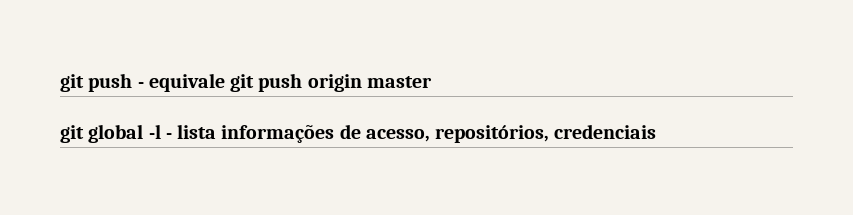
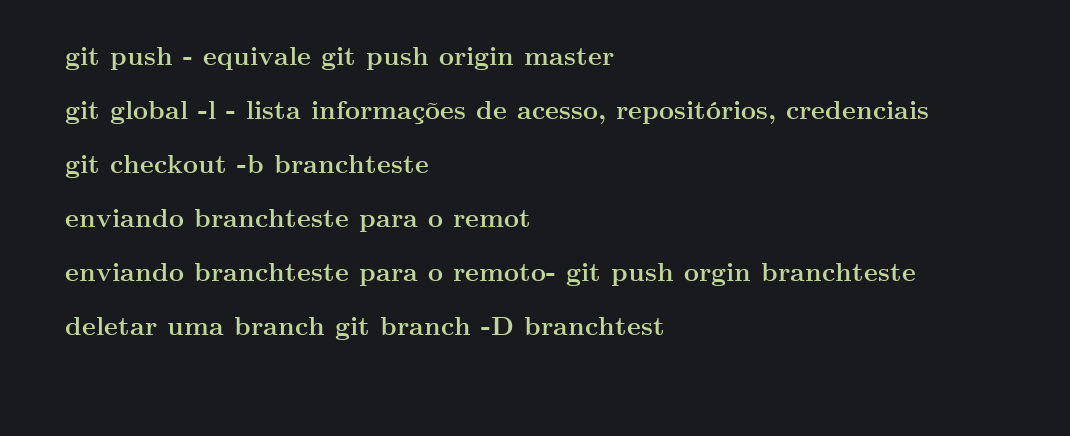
(657, 131) none -> [65,155,429,178] [65,209,531,232] [65,263,916,286] [65,317,665,340] // git checkout -b branchteste // enviando branchteste para o remot // enviando branchteste para o remoto- git push orgin branchteste // deletar uma branch git branch -D branchtest

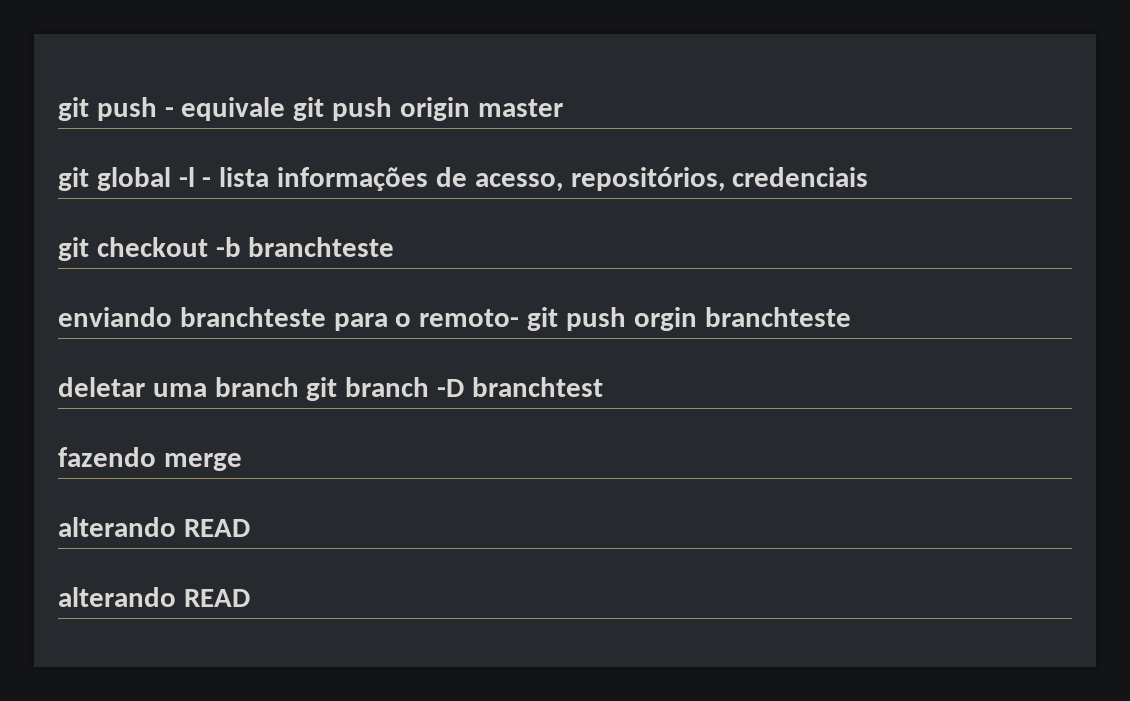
[65,209,531,232] // enviando branchteste para o remot -> (395, 247) none
(665, 326) none -> [58,447,242,471] [58,517,250,537] [58,587,250,607] // fazendo merge // alterando READ // alterando READ

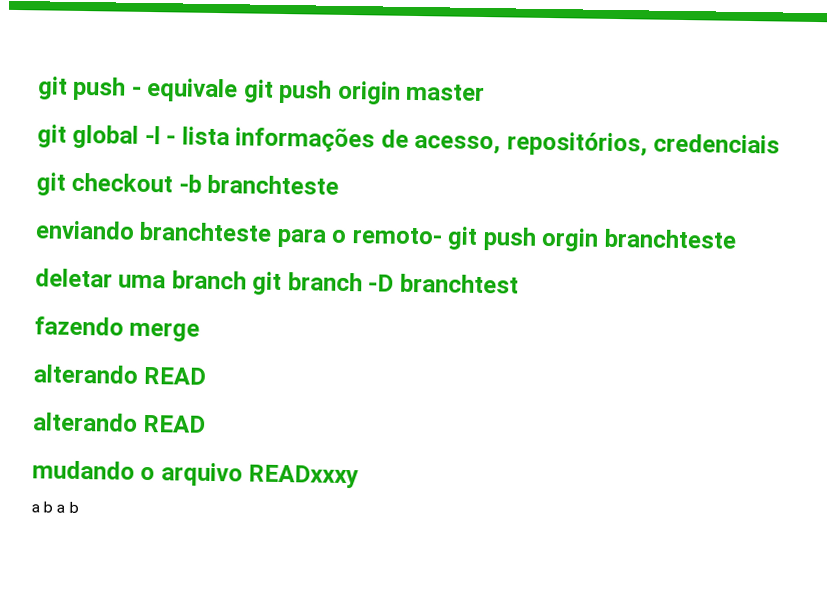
(250, 598) none -> [32,460,360,489] [31,501,79,513] // mudando o arquivo READxxxy // a b a b

